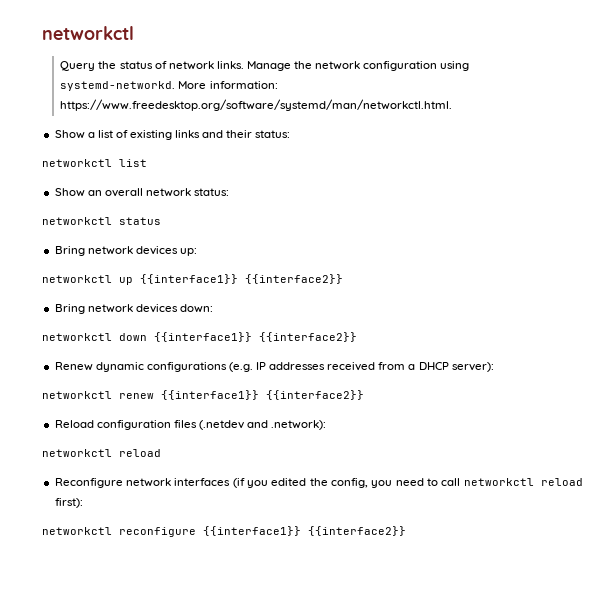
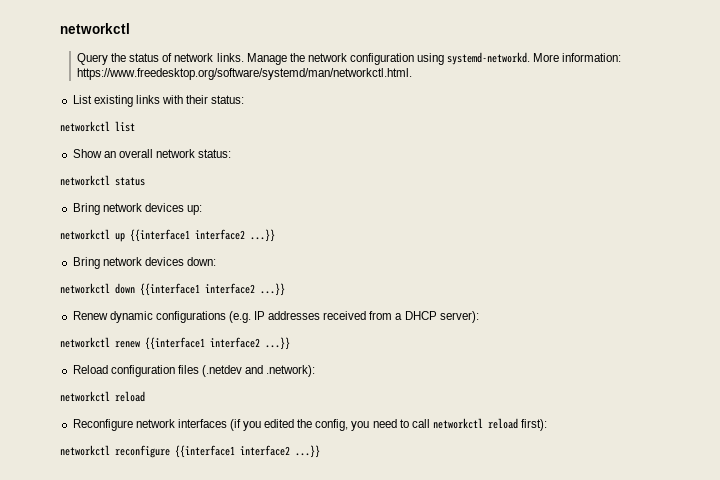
[54,130,128,139] Show a list of -> [72,95,92,104] List
[202,130,224,138] and -> [161,95,183,104] with
[140,274,343,284] {{interface1}} {{interface2}} -> [130,229,275,242] {{interface1 interface2 ...}}
[154,332,357,342] {{interface1}} {{interface2}} -> [140,283,285,296] {{interface1 interface2 ...}}
[161,390,364,400] {{interface1}} {{interface2}} -> [145,337,290,350] {{interface1 interface2 ...}}
[203,526,406,536] {{interface1}} {{interface2}} -> [175,445,320,458] {{interface1 interface2 ...}}

